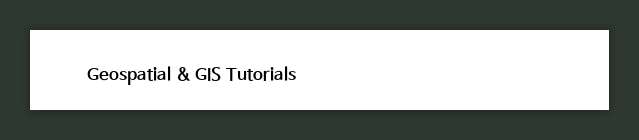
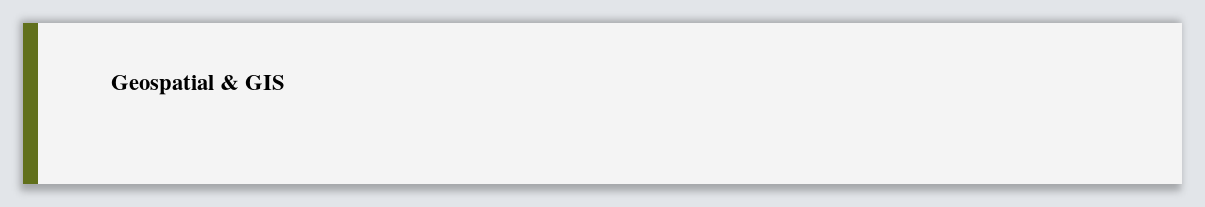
[225,66,296,81] Tutorials -> (286, 82) none

